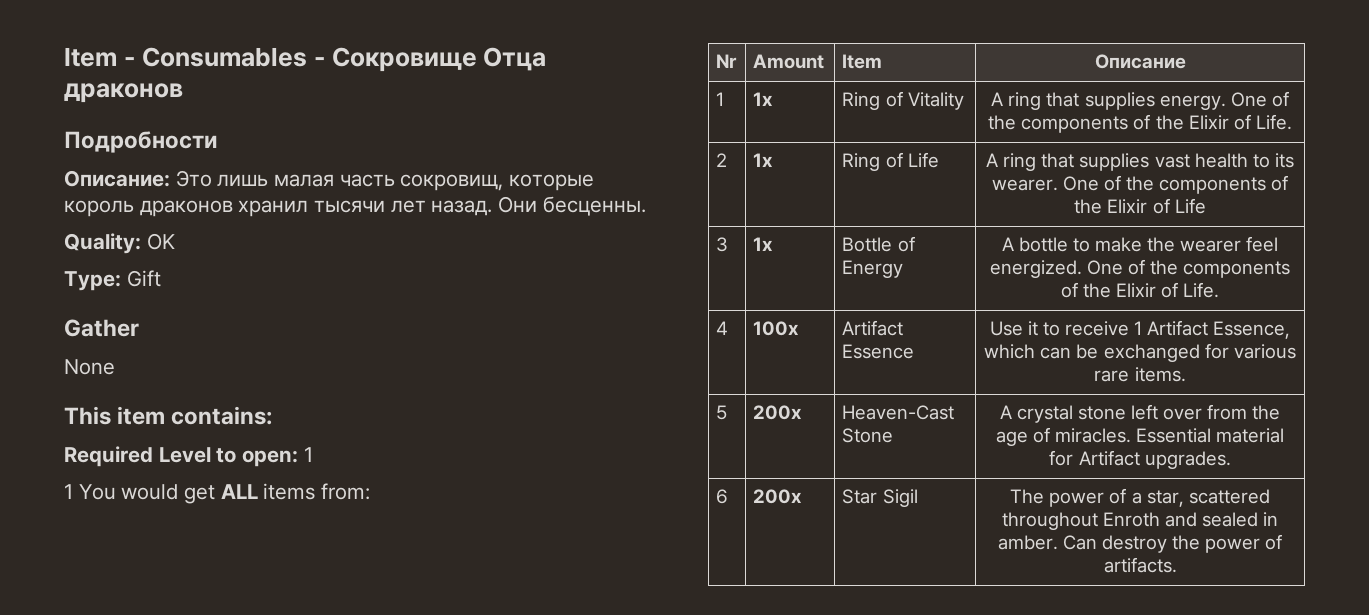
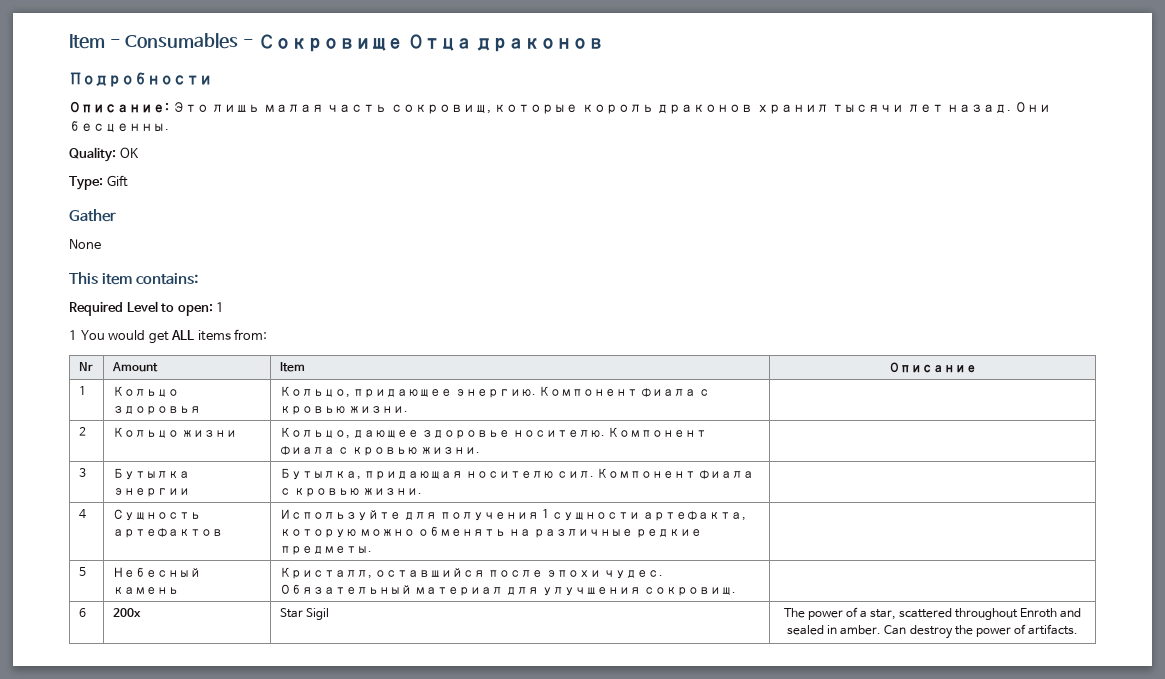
[753,92,774,106] [842,91,964,110] [991,91,1289,110] [988,114,1292,133] [716,153,728,167] [753,153,774,167] [842,152,939,171] [986,153,1294,171] [991,175,1289,194] [1074,198,1206,214] [716,237,729,252] [753,237,774,251] [842,236,915,252] [842,260,904,278] [1001,236,1279,252] [989,259,1291,278] [1060,282,1220,298] [716,321,729,335] [753,321,800,336] [842,320,904,336] [842,344,915,359] [989,320,1291,339] [984,343,1296,362] [1094,367,1186,382] [716,405,728,420] [753,405,803,420] [842,405,955,420] [842,428,894,443] [999,404,1281,423] [995,427,1285,446] [1049,450,1231,469] 1x | Ring of Vitality | A ring that supplies energy. One of the components of the Elixir of Life. // 2 | 1x | Ring of Life | A ring that supplies vast health to its wearer. One of the components of the Elixir of Life // 3 | 1x | Bottle of Energy | A bottle to make the wearer feel energized. One of the components of the Elixir of Life. // 4 | 100x | Artifact Essence | Use it to receive 1 Artifact Essence, which can be exchanged for various rare items. // 5 | 200x | Heaven-Cast Stone | A crystal stone left over from the age of miracles. Essential material for Artifact upgrades. -> [112,386,179,397] [112,406,201,415] [279,386,711,398] [279,406,408,415] [78,427,86,436] [112,427,237,438] [279,427,708,439] [279,446,480,456] [78,468,86,477] [112,468,190,480] [112,488,190,497] [279,468,755,480] [279,488,422,497] [78,509,86,519] [112,509,201,521] [112,528,223,538] [279,509,747,521] [279,526,703,538] [279,546,372,555] [78,567,86,576] [112,567,201,577] [112,587,179,594] [279,567,664,579] [279,584,737,596] Кольцо здоровья | Кольцо, придающее энергию. Компонент фиала с кровью жизни. | // 2 | Кольцо жизни | Кольцо, дающее здоровье носителю. Компонент фиала с кровью жизни. | // 3 | Бутылка энергии | Бутылка, придающая носителю сил. Компонент фиала с кровью жизни. | // 4 | Сущность артефактов | Используйте для получения 1 сущности артефакта, которую можно обменять на различные редкие предметы. | // 5 | Небесный камень | Кристалл, оставшийся после эпохи чудес. Обязательный материал для улучшения сокровищ. |

